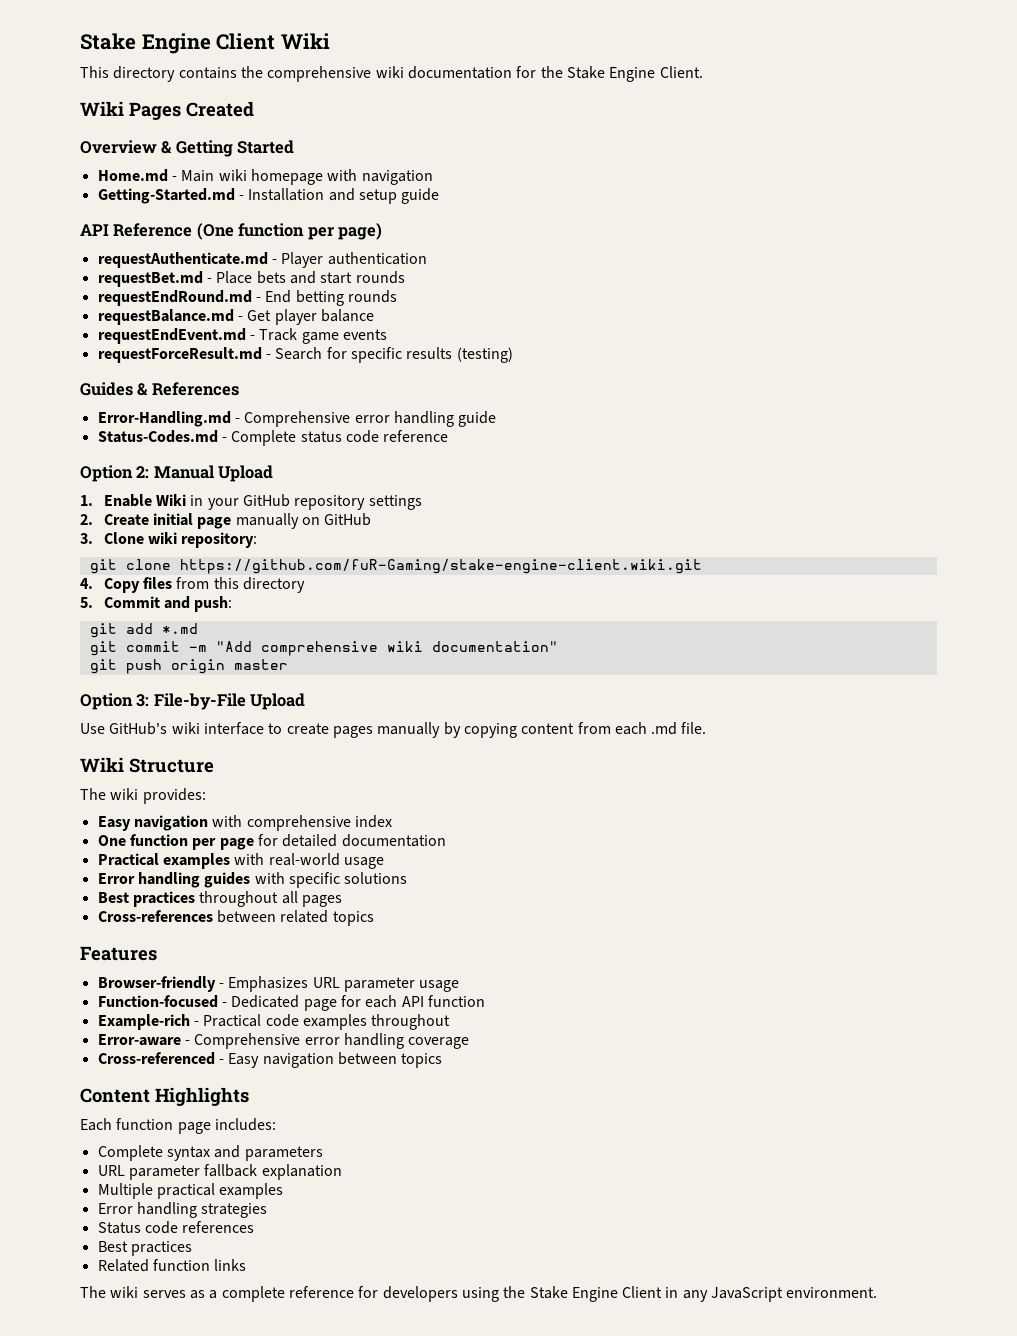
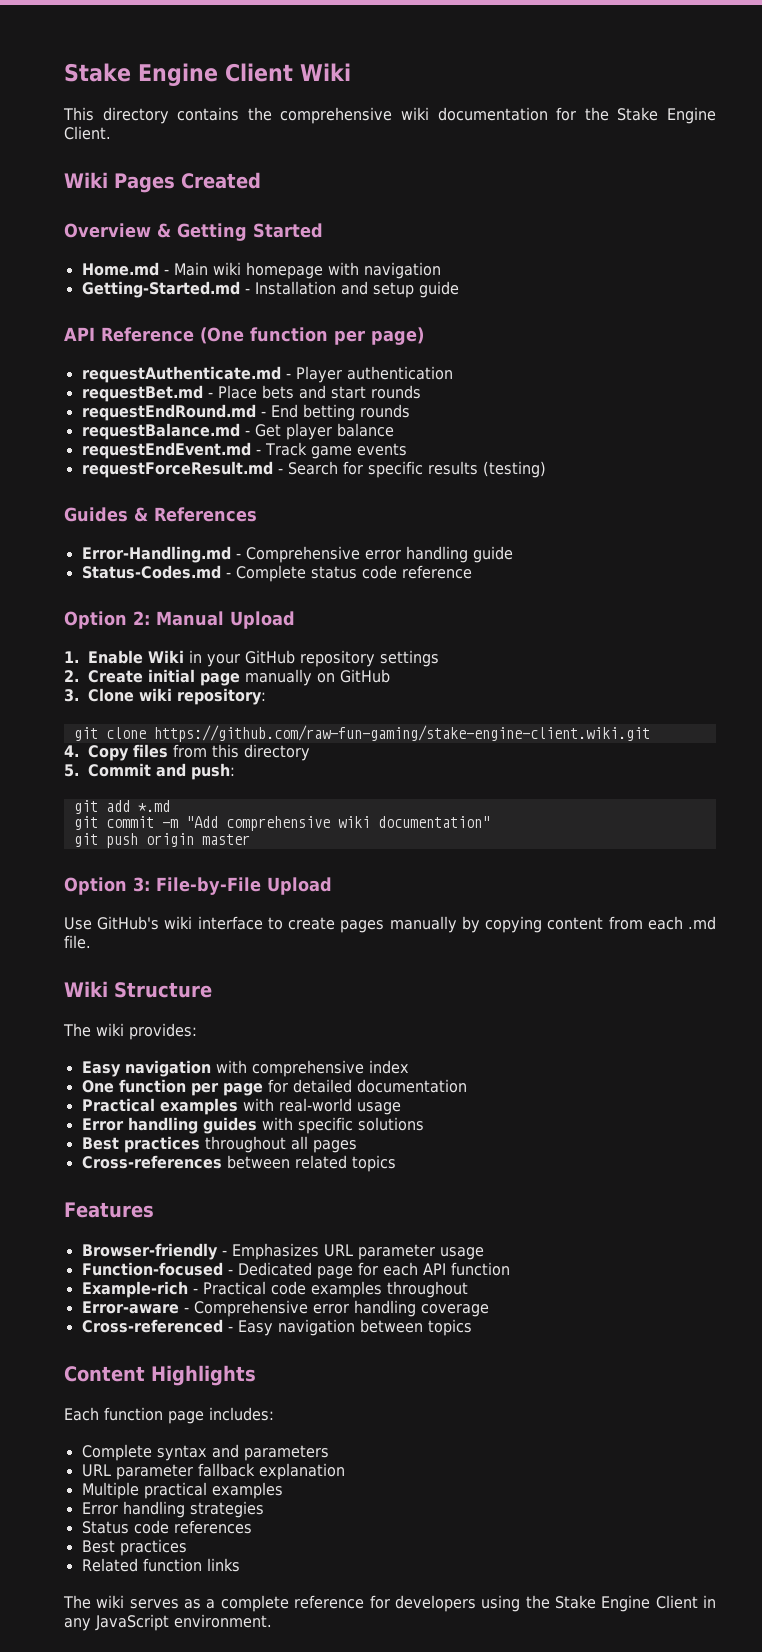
[179,559,702,574] https://github.com/fuR-Gaming/stake-engine-client.wiki.git -> [153,725,650,742] https://github.com/raw-fun-gaming/stake-engine-client.wiki.git

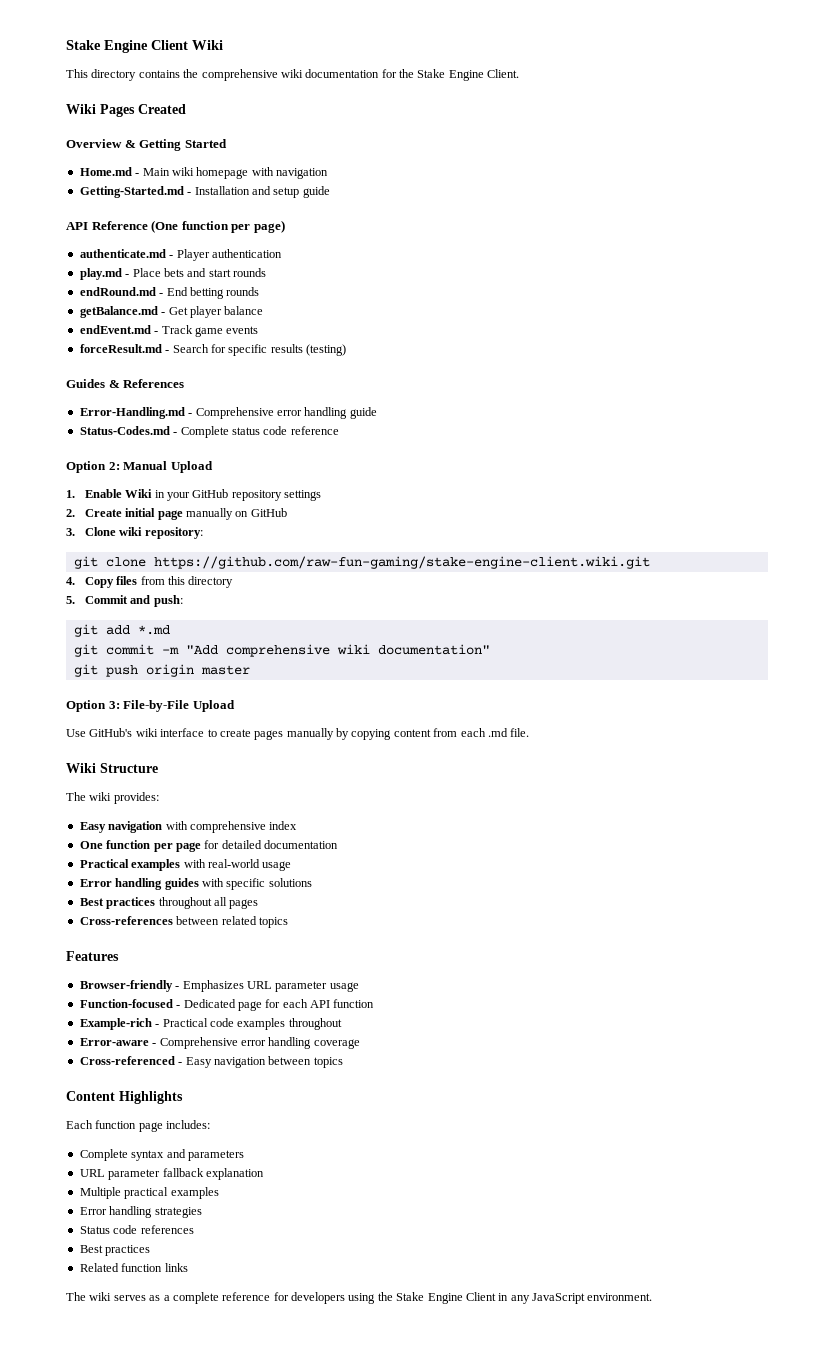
[81,366,281,383] requestAuthenticate.md -> [79,249,166,258] authenticate.md
[81,385,203,402] requestBet.md -> [79,268,122,280] play.md
[81,404,256,421] requestEndRound.md -> [79,287,156,296] endRound.md
[81,423,240,440] requestBalance.md -> [79,306,158,318] getBalance.md
[81,442,251,459] requestEndEvent.md -> [79,325,151,334] endEvent.md
[81,461,273,478] requestForceResult.md -> [79,344,162,353] forceResult.md

